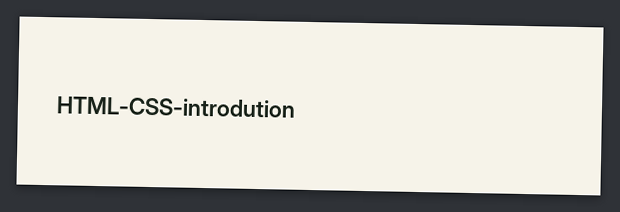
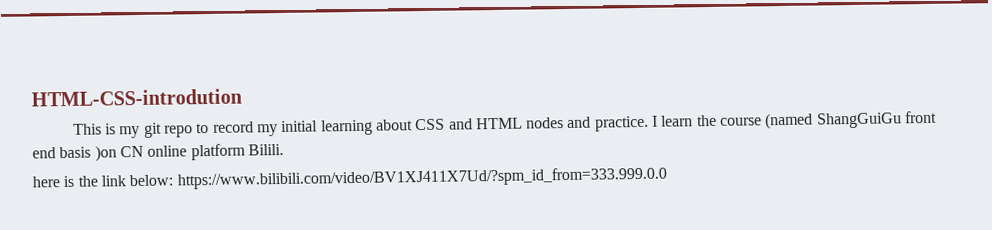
(296, 107) none -> [72,110,938,139] [32,143,284,162] [32,166,667,190] // This is my git repo to record my initial learning about CSS and HTML nodes and practice. I learn the course (named ShangGuiGu front end basis )on CN online platform Bilili. // here is the link below: https://www.bilibili.com/video/BV1XJ411X7Ud/?spm_id_from=333.999.0.0

